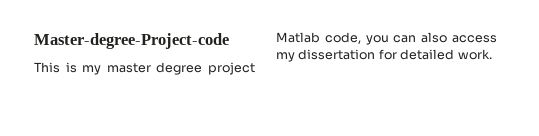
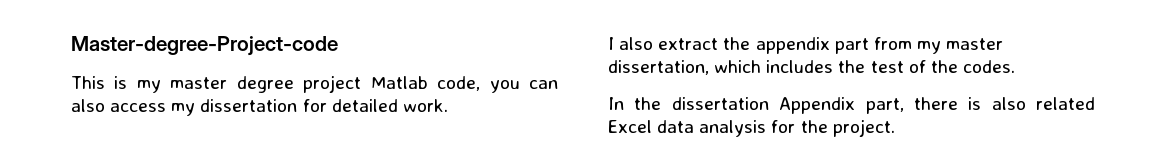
(492, 54) none -> [608,37,1004,54] [608,60,1015,75] [608,97,1095,114] [608,119,895,137] // I also extract the appendix part from my master dissertation, which includes the test of the codes. // In the dissertation Appendix part, there is also related Excel data analysis for the project.

